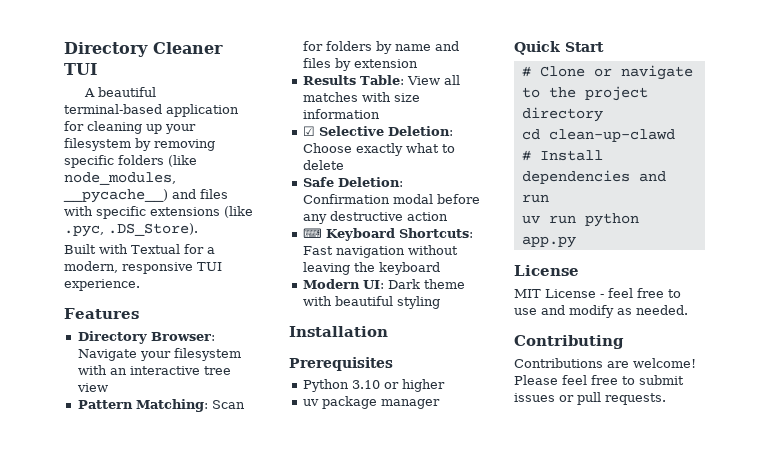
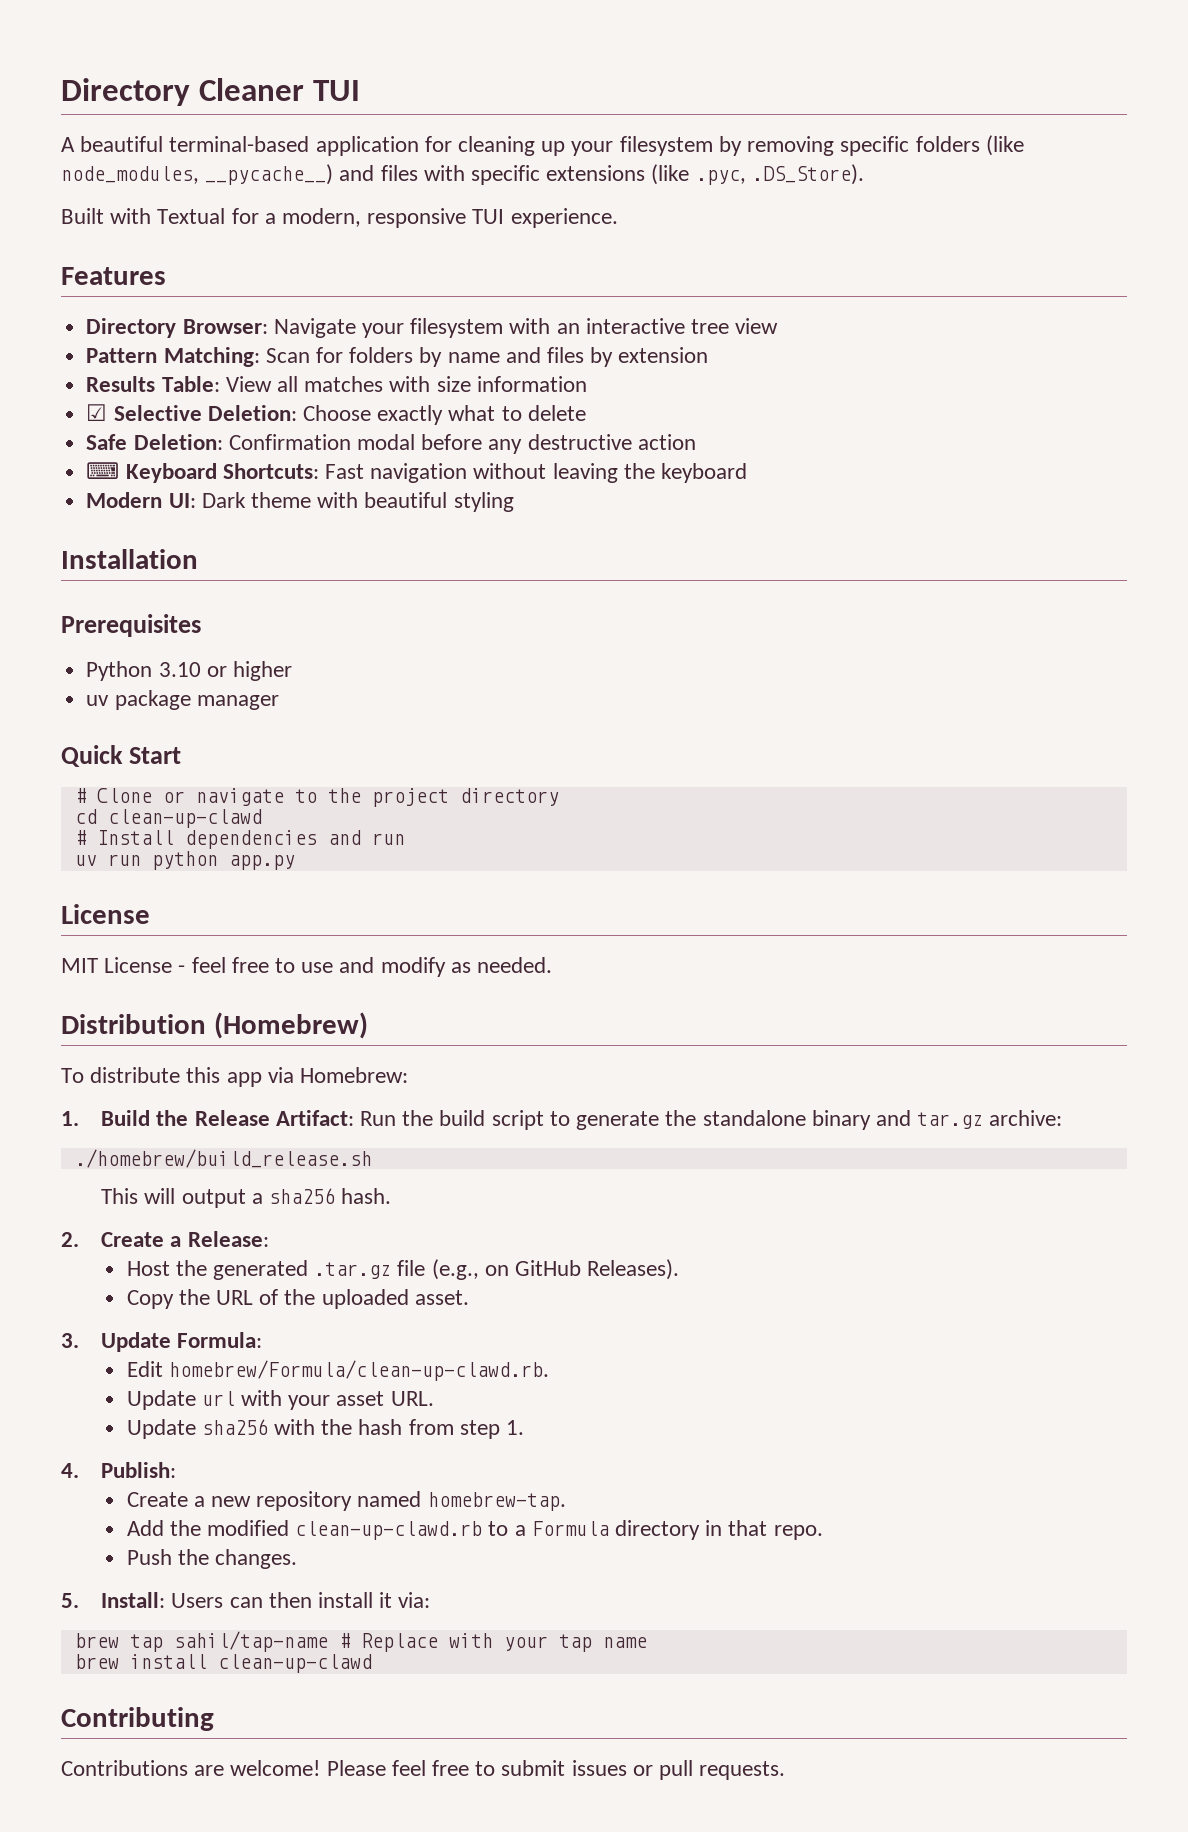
(688, 310) none -> [61,1012,368,1039] [61,1067,409,1087] [61,1110,1063,1130] [74,1149,372,1168] [101,1188,392,1208] [61,1231,269,1247] [126,1259,680,1280] [126,1289,469,1309] [61,1332,263,1352] [126,1360,549,1381] [126,1390,434,1410] [126,1419,524,1439] [61,1462,177,1478] [126,1491,566,1511] [126,1520,823,1540] [126,1549,297,1569] [61,1592,431,1608] [74,1631,647,1652] [74,1654,372,1673] // Distribution (Homebrew) // To distribute this app via Homebrew: // 1. Build the Release Artifact: Run the build script to generate the standalone binary and tar.gz archive: // ./homebrew/build_release.sh // This will output a sha256 hash. // 2. Create a Release: // Host the generated .tar.gz file (e.g., on GitHub Releases). // Copy the URL of the uploaded asset. // 3. Update Formula: // Edit homebrew/Formula/clean-up-clawd.rb. // Update url with your asset URL. // Update sha256 with the hash from step 1. // 4. Publish: // Create a new repository named homebrew-tap. // Add the modified clean-up-clawd.rb to a Formula directory in that repo. // Push the changes. // 5. Install: Users can then install it via: // brew tap sahil/tap-name # Replace with your tap name // brew install clean-up-clawd

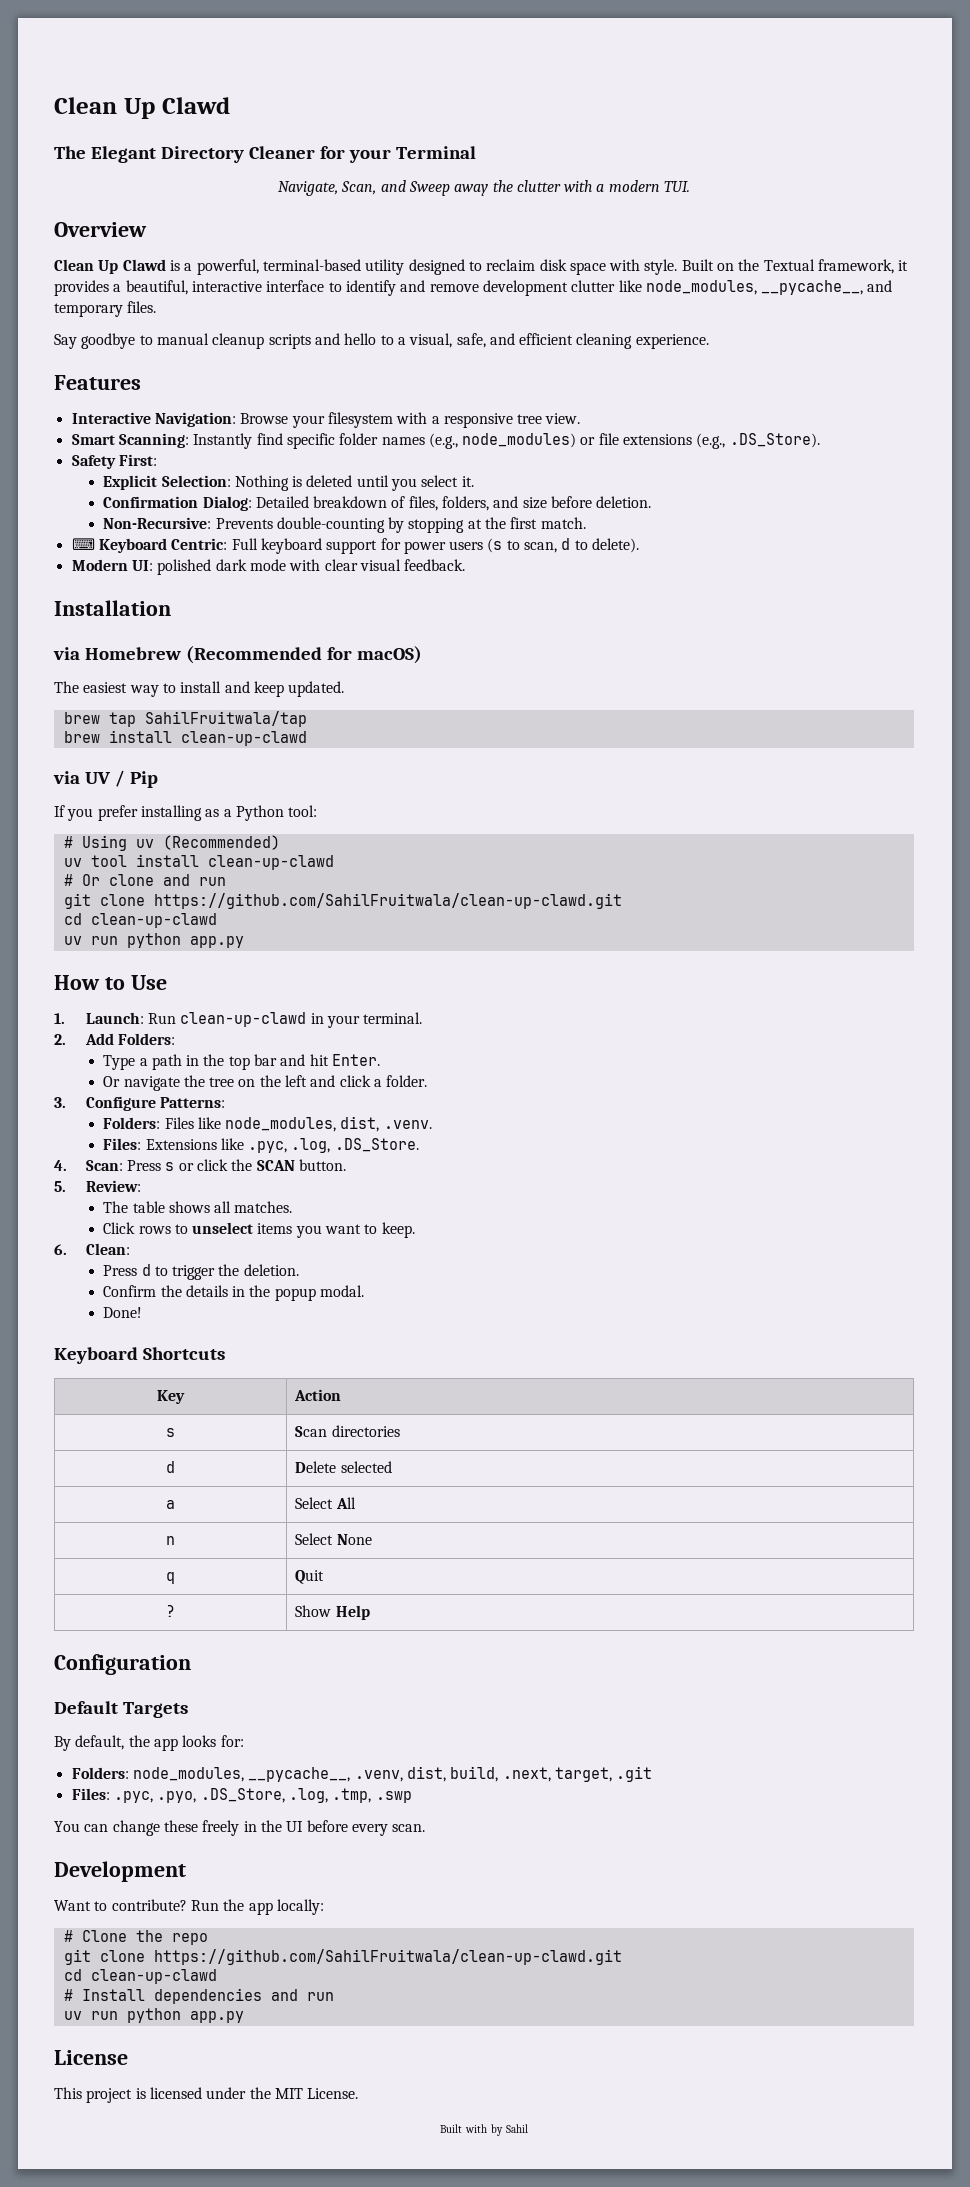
[61,78,360,106] [61,135,1024,156] [61,164,864,185] [61,208,618,228] [61,267,166,285] [86,318,779,338] [86,347,709,367] [86,376,587,392] [86,404,586,425] [86,434,696,454] [86,462,747,483] [86,492,514,512] [61,549,198,569] [61,614,201,637] [86,661,292,681] [86,690,279,710] [61,745,182,767] [74,788,559,807] Directory Cleaner TUI // A beautiful terminal-based application for cleaning up your filesystem by removing specific folders (like node_modules, __pycache__) and files with specific extensions (like .pyc, .DS_Store). // Built with Textual for a modern, responsive TUI experience. // Features // Directory Browser: Navigate your filesystem with an interactive tree view // Pattern Matching: Scan for folders by name and files by extension // Results Table: View all matches with size information // ☑ Selective Deletion: Choose exactly what to delete // Safe Deletion: Confirmation modal before any destructive action // ⌨ Keyboard Shortcuts: Fast navigation without leaving the keyboard // Modern UI: Dark theme with beautiful styling // Installation // Prerequisites // Python 3.10 or higher // uv package manager // Quick Start // # Clone or navigate to the project directory -> [54,97,230,119] [54,146,476,163] [277,180,691,196] [54,222,147,237] [54,259,909,275] [54,280,893,296] [54,301,157,317] [54,333,709,349] [54,375,141,390] [71,412,581,428] [71,433,820,449] [71,454,157,469] [103,475,474,491] [103,496,652,511] [103,517,586,533] [71,538,640,554] [71,559,466,575] [54,600,171,616] [53,646,422,664] [54,681,345,697] [63,711,307,727] [63,730,307,746] [53,770,158,788] [54,805,318,821] [63,835,280,851] [63,854,334,870] [63,874,226,886] [63,893,622,909] [63,913,217,928] [63,933,244,948] [54,975,167,990] [54,1012,423,1028] [54,1033,175,1045] [103,1054,381,1070] [103,1075,428,1091] [54,1096,225,1111] [103,1116,432,1132] [103,1138,419,1153] [54,1159,346,1171] [54,1180,141,1192] [103,1201,293,1213] [103,1222,415,1238] [54,1243,130,1255] [103,1264,299,1280] [103,1285,365,1301] [103,1307,143,1318] [54,1347,225,1364] [157,1390,185,1404] [294,1389,342,1401] [166,1428,175,1437] [295,1425,400,1437] [166,1461,175,1473] [295,1461,392,1473] [166,1500,175,1509] [295,1497,356,1509] [166,1536,175,1545] [295,1533,372,1545] [166,1572,175,1584] [295,1570,325,1584] [166,1605,175,1617] [295,1605,370,1620] [54,1654,191,1675] [54,1701,188,1718] [54,1735,244,1751] [71,1766,653,1782] [71,1788,412,1803] [54,1820,426,1836] [54,1861,186,1882] [54,1899,324,1915] [63,1930,208,1945] [63,1949,622,1965] Clean Up Clawd // The Elegant Directory Cleaner for your Terminal // Navigate, Scan, and Sweep away the clutter with a modern TUI. // Overview // Clean Up Clawd is a powerful, terminal-based utility designed to reclaim disk space with style. Built on the Textual framework, it provides a beautiful, interactive interface to identify and remove development clutter like node_modules, __pycache__, and temporary files. // Say goodbye to manual cleanup scripts and hello to a visual, safe, and efficient cleaning experience. // Features // Interactive Navigation: Browse your filesystem with a responsive tree view. // Smart Scanning: Instantly find specific folder names (e.g., node_modules) or file extensions (e.g., .DS_Store). // Safety First: // Explicit Selection: Nothing is deleted until you select it. // Confirmation Dialog: Detailed breakdown of files, folders, and size before deletion. // Non-Recursive: Prevents double-counting by stopping at the first match. // ⌨ Keyboard Centric: Full keyboard support for power users (s to scan, d to delete). // Modern UI: polished dark mode with clear visual feedback. // Installation // via Homebrew (Recommended for macOS) // The easiest way to install and keep updated. // brew tap SahilFruitwala/tap // brew install clean-up-clawd // via UV / Pip // If you prefer installing as a Python tool: // # Using uv (Recommended) // uv tool install clean-up-clawd // # Or clone and run // git clone https://github.com/SahilFruitwala/clean-up-clawd.git // cd clean-up-clawd // uv run python app.py // How to Use // 1. Launch: Run clean-up-clawd in your terminal. // 2. Add Folders: // Type a path in the top bar and hit Enter. // Or navigate the tree on the left and click a folder. // 3. Configure Patterns: // Folders: Files like node_modules, dist, .venv. // Files: Extensions like .pyc, .log, .DS_Store. // 4. Scan: Press s or click the SCAN button. // 5. Review: // The table shows all matches. // Click rows to unselect items you want to keep. // 6. Clean: // Press d to trigger the deletion. // Confirm the details in the popup modal. // Done! // Keyboard Shortcuts // Key | Action // s | Scan directories // d | Delete selected // a | Select All // n | Select None // q | Quit // ? | Show Help // Configuration // Default Targets // By default, the app looks for: // Folders: node_modules, __pycache__, .venv, dist, build, .next, target, .git // Files: .pyc, .pyo, .DS_Store, .log, .tmp, .swp // You can change these freely in the UI before every scan. // Development // Want to contribute? Run the app locally: // # Clone the repo // git clone https://github.com/SahilFruitwala/clean-up-clawd.git
[61,957,553,977] [61,1012,368,1039] [61,1067,409,1087] [61,1110,1063,1130] [74,1149,372,1168] [101,1188,392,1208] [61,1231,269,1247] [126,1259,680,1280] [126,1289,469,1309] [61,1332,263,1352] [126,1360,549,1381] [126,1390,434,1410] [126,1419,524,1439] [61,1462,177,1478] [126,1491,566,1511] [126,1520,823,1540] [126,1549,297,1569] [61,1592,431,1608] [74,1631,647,1652] [74,1654,372,1673] [61,1707,214,1731] [61,1760,786,1780] MIT License - feel free to use and modify as needed. // Distribution (Homebrew) // To distribute this app via Homebrew: // 1. Build the Release Artifact: Run the build script to generate the standalone binary and tar.gz archive: // ./homebrew/build_release.sh // This will output a sha256 hash. // 2. Create a Release: // Host the generated .tar.gz file (e.g., on GitHub Releases). // Copy the URL of the uploaded asset. // 3. Update Formula: // Edit homebrew/Formula/clean-up-clawd.rb. // Update url with your asset URL. // Update sha256 with the hash from step 1. // 4. Publish: // Create a new repository named homebrew-tap. // Add the modified clean-up-clawd.rb to a Formula directory in that repo. // Push the changes. // 5. Install: Users can then install it via: // brew tap sahil/tap-name # Replace with your tap name // brew install clean-up-clawd // Contributing // Contributions are welcome! Please feel free to submit issues or pull requests. -> [54,2087,359,2103] [439,2124,529,2136] This project is licensed under the MIT License. // Built with by Sahil

